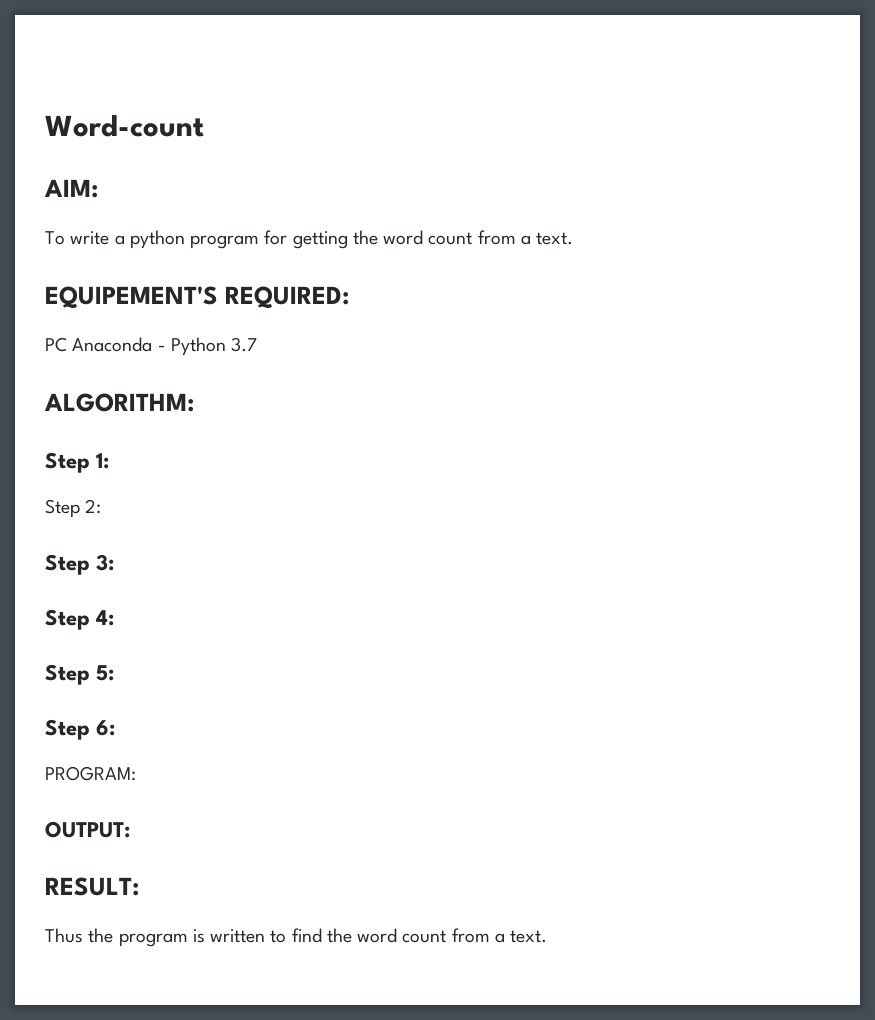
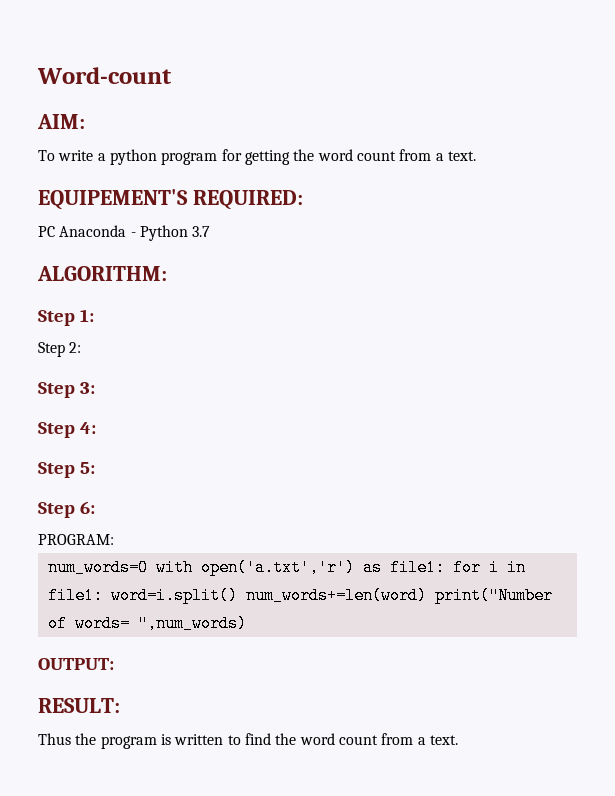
(136, 773) none -> [47,559,526,576] [47,587,553,604] [47,615,247,632] // num_words=0 with open('a.txt','r') as file1: for i in file1: word=i.split() num_words+=len(word) print("Number of words= ",num_words)

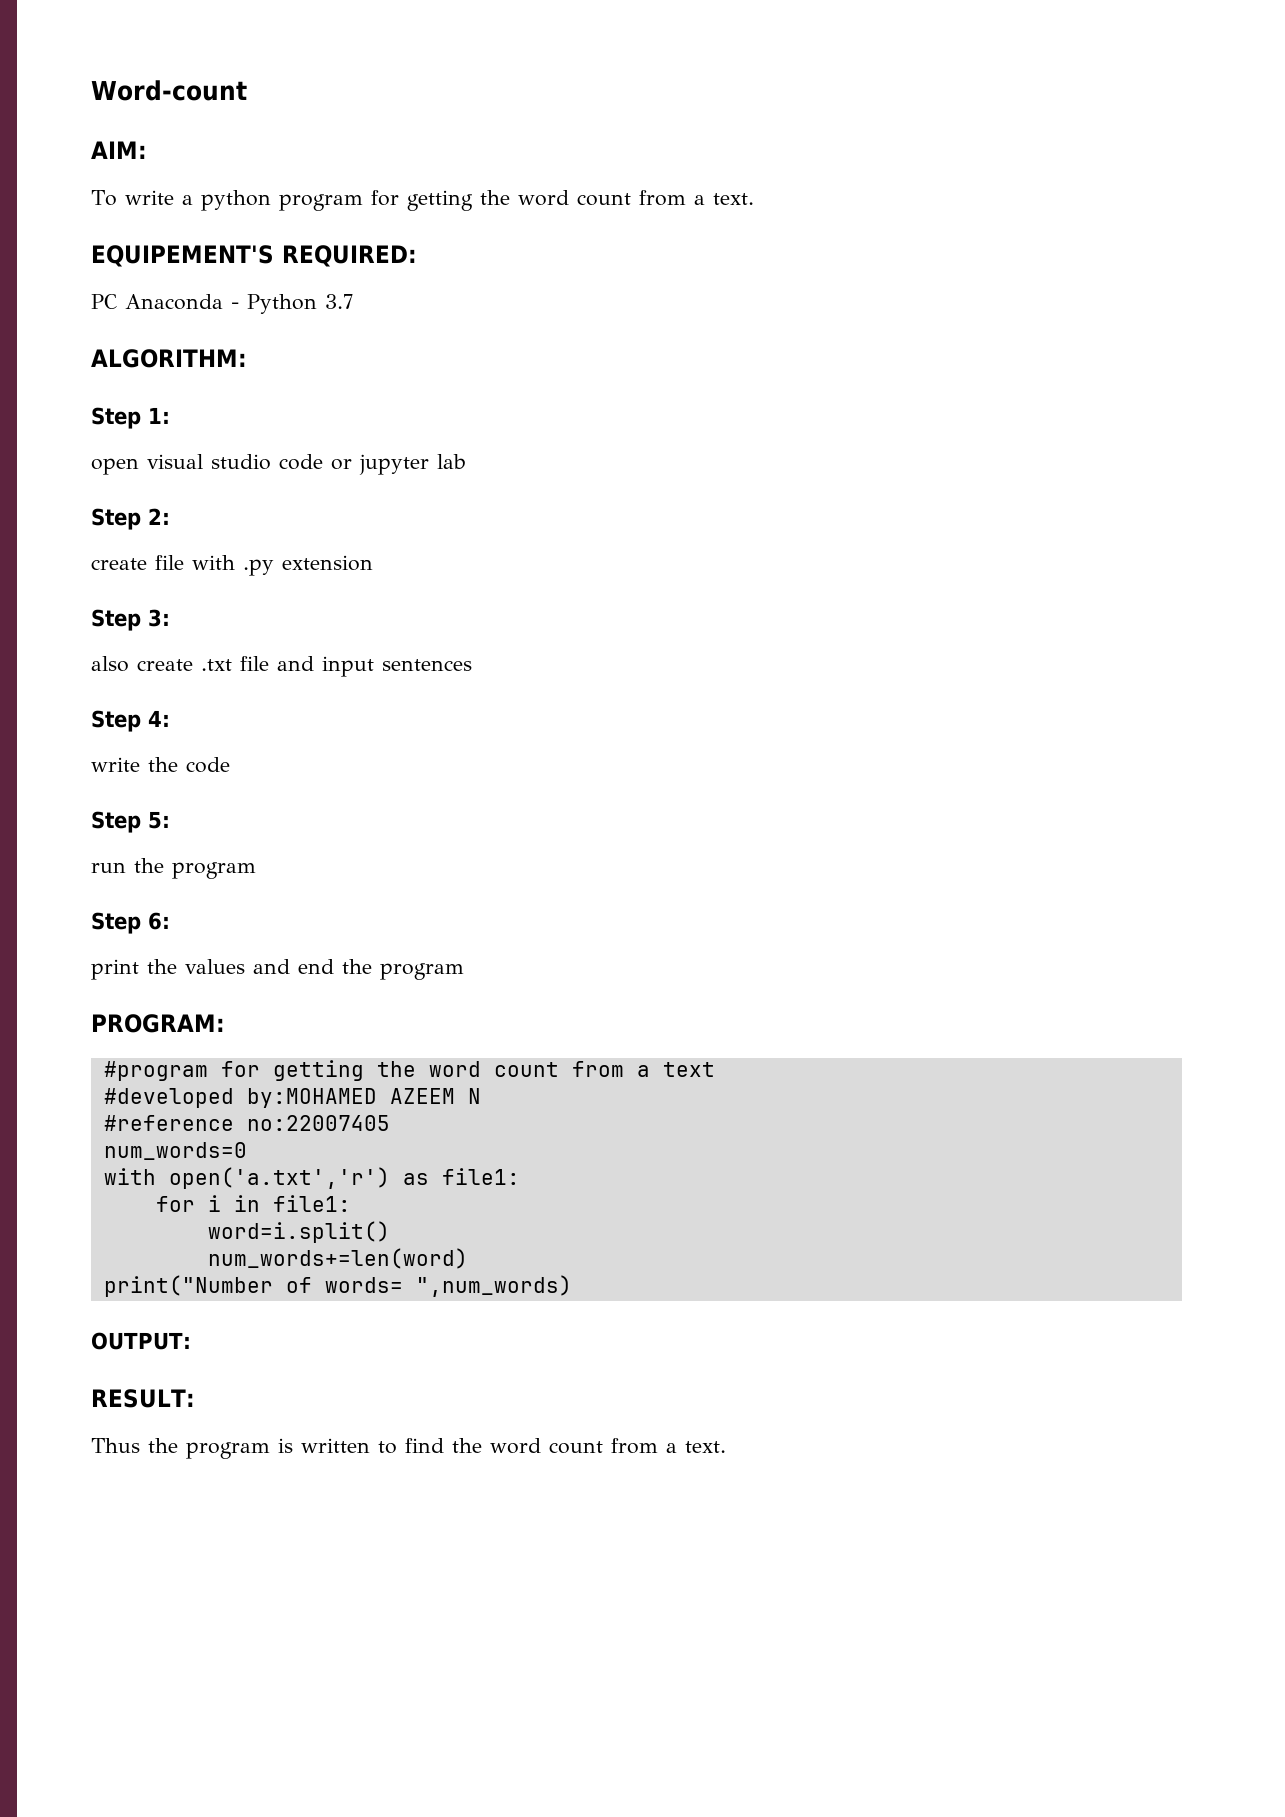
[38,342,82,357] [38,382,95,398] Step 2: // Step 3: -> [91,454,466,475] [91,508,170,530] [91,555,373,576] [91,609,170,631] [91,656,472,677] open visual studio code or jupyter lab // Step 2: // create file with .py extension // Step 3: // also create .txt file and input sentences
(96, 428) none -> [91,757,230,773] // write the code
(95, 468) none -> [91,858,256,879] // run the program
[38,534,114,545] PROGRAM: -> [91,959,464,980] [91,1014,225,1033] [103,1060,715,1081] [103,1088,481,1108] [103,1115,390,1131] print the values and end the program // PROGRAM: // #program for getting the word count from a text // #developed by:MOHAMED AZEEM N // #reference no:22007405
(148, 567) none -> (247, 1151) //
(445, 567) none -> (520, 1176) //
(103, 595) none -> (351, 1203) //
(238, 595) none -> (390, 1232) //
(427, 595) none -> (468, 1258) //

